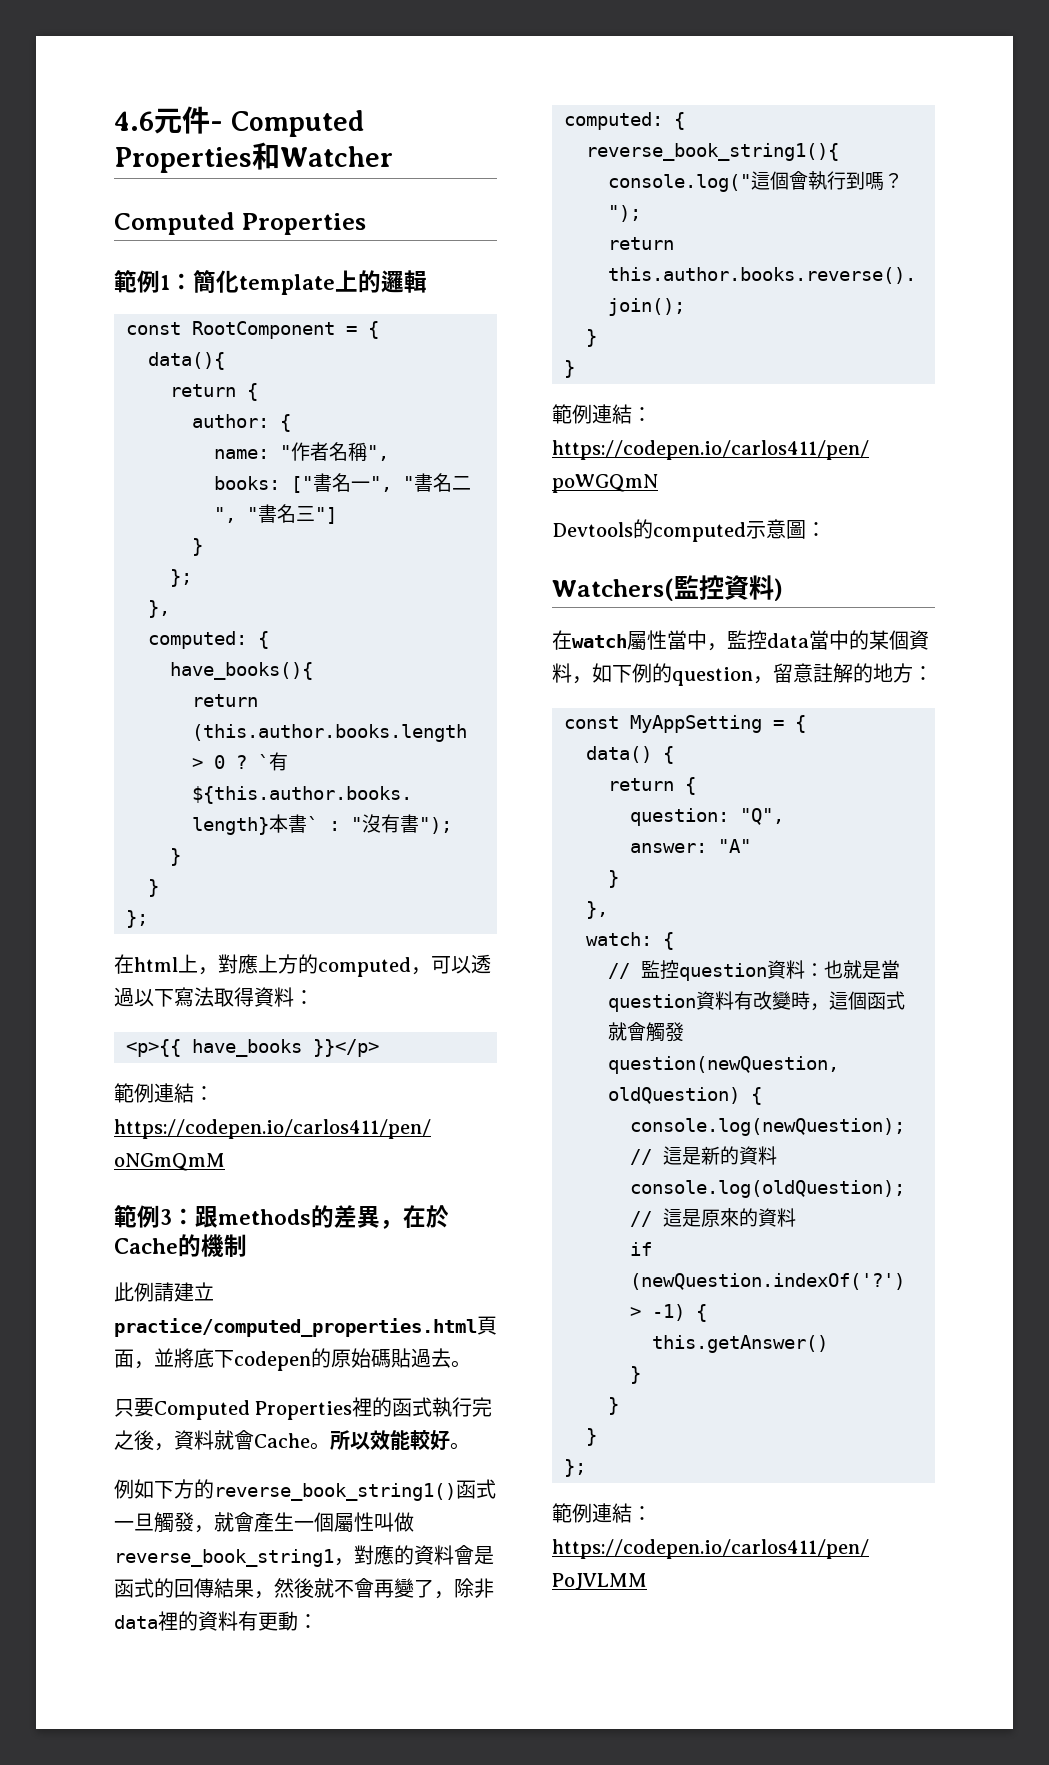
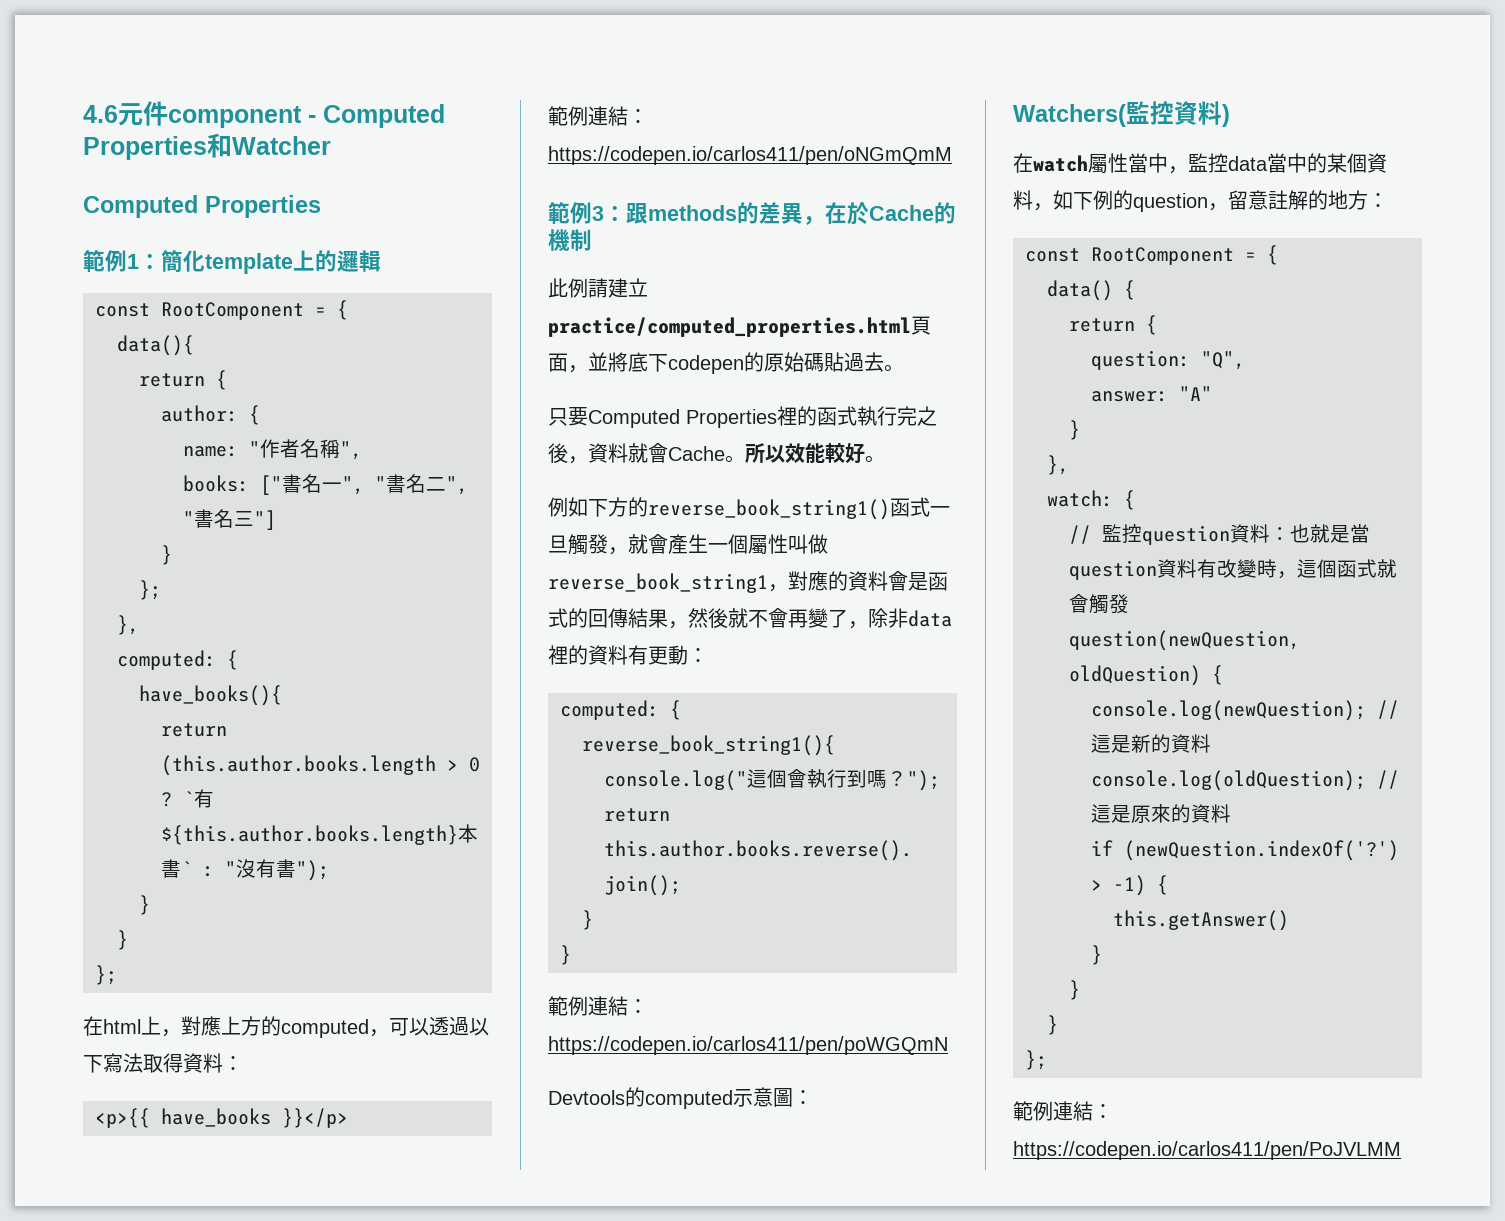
(210, 120) none -> [168,106,302,128] component
[630,715,762,733] MyAppSetting -> [1091,247,1234,265] RootComponent

